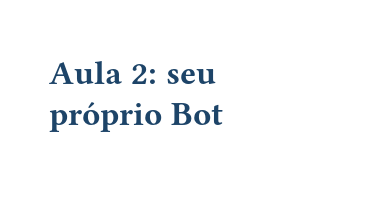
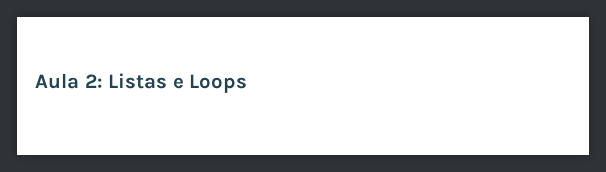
[166,69,217,84] [49,102,224,132] seu próprio Bot -> [108,73,248,93] Listas e Loops

